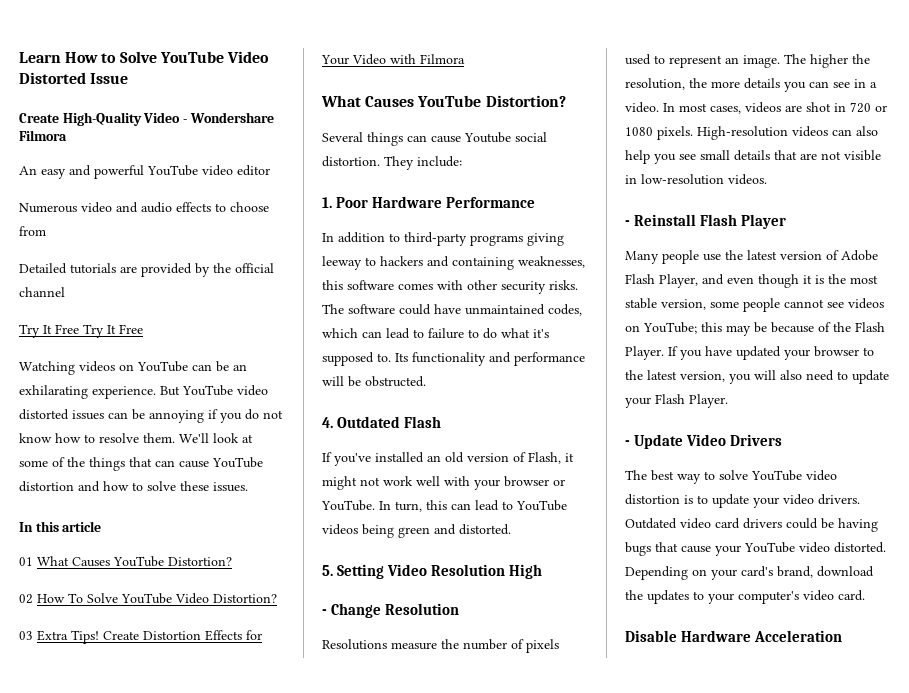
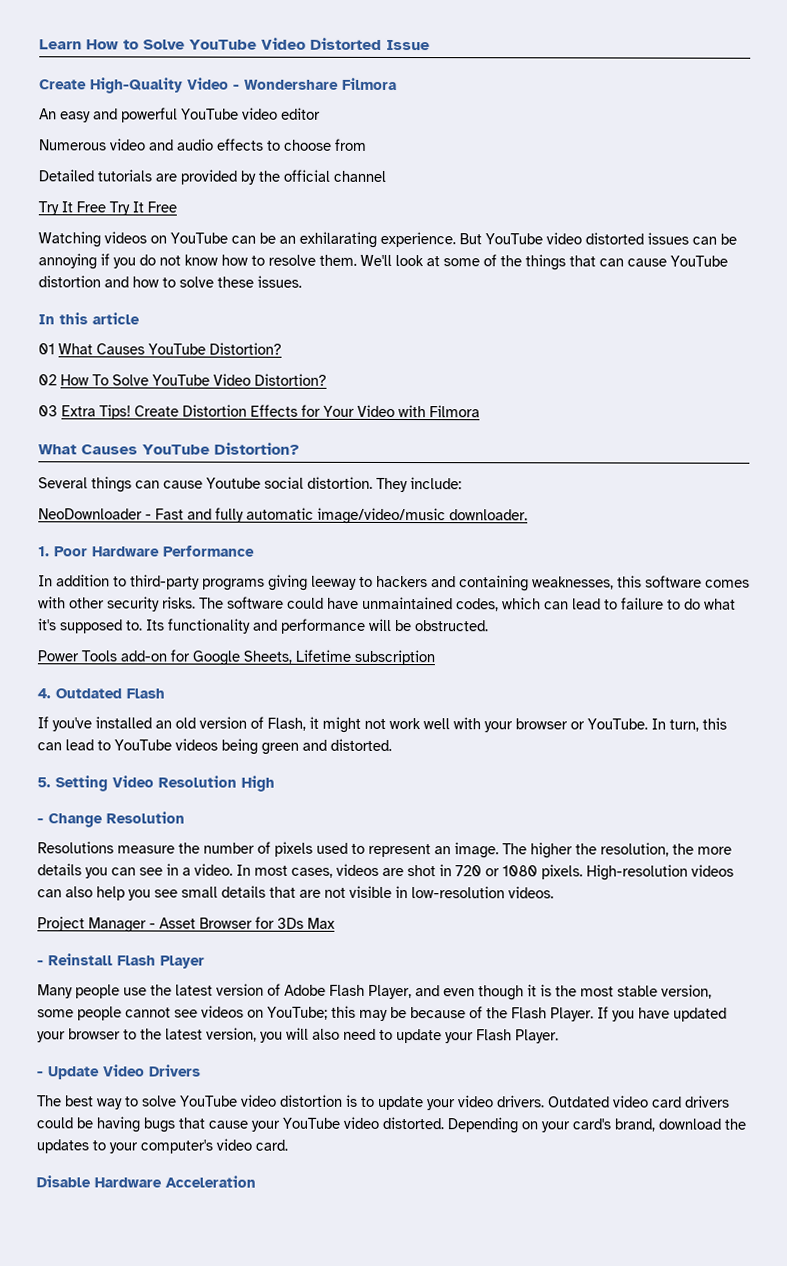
(462, 161) none -> [38,507,528,525] // NeoDownloader - Fast and fully automatic image/video/music downloader.
(426, 381) none -> [37,649,435,666] // Power Tools add-on for Google Sheets, Lifetime subscription
(767, 179) none -> [37,916,335,933] // Project Manager - Asset Browser for 3Ds Max

